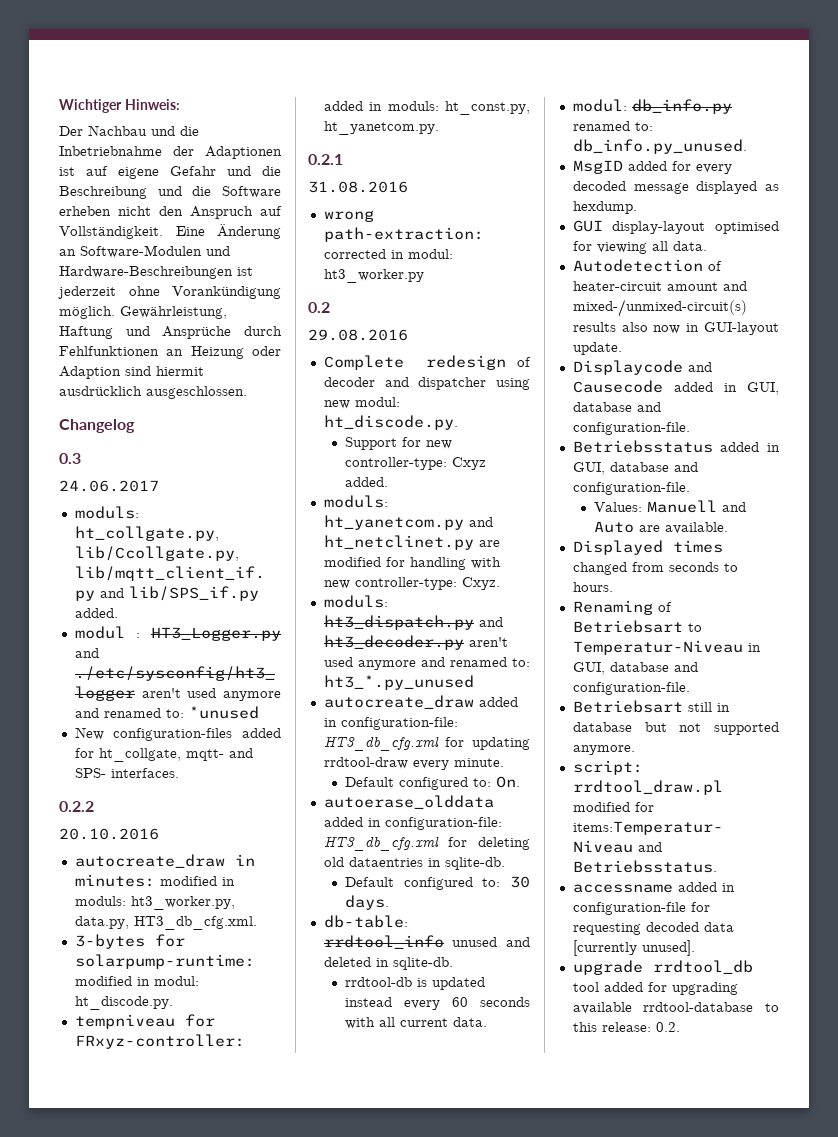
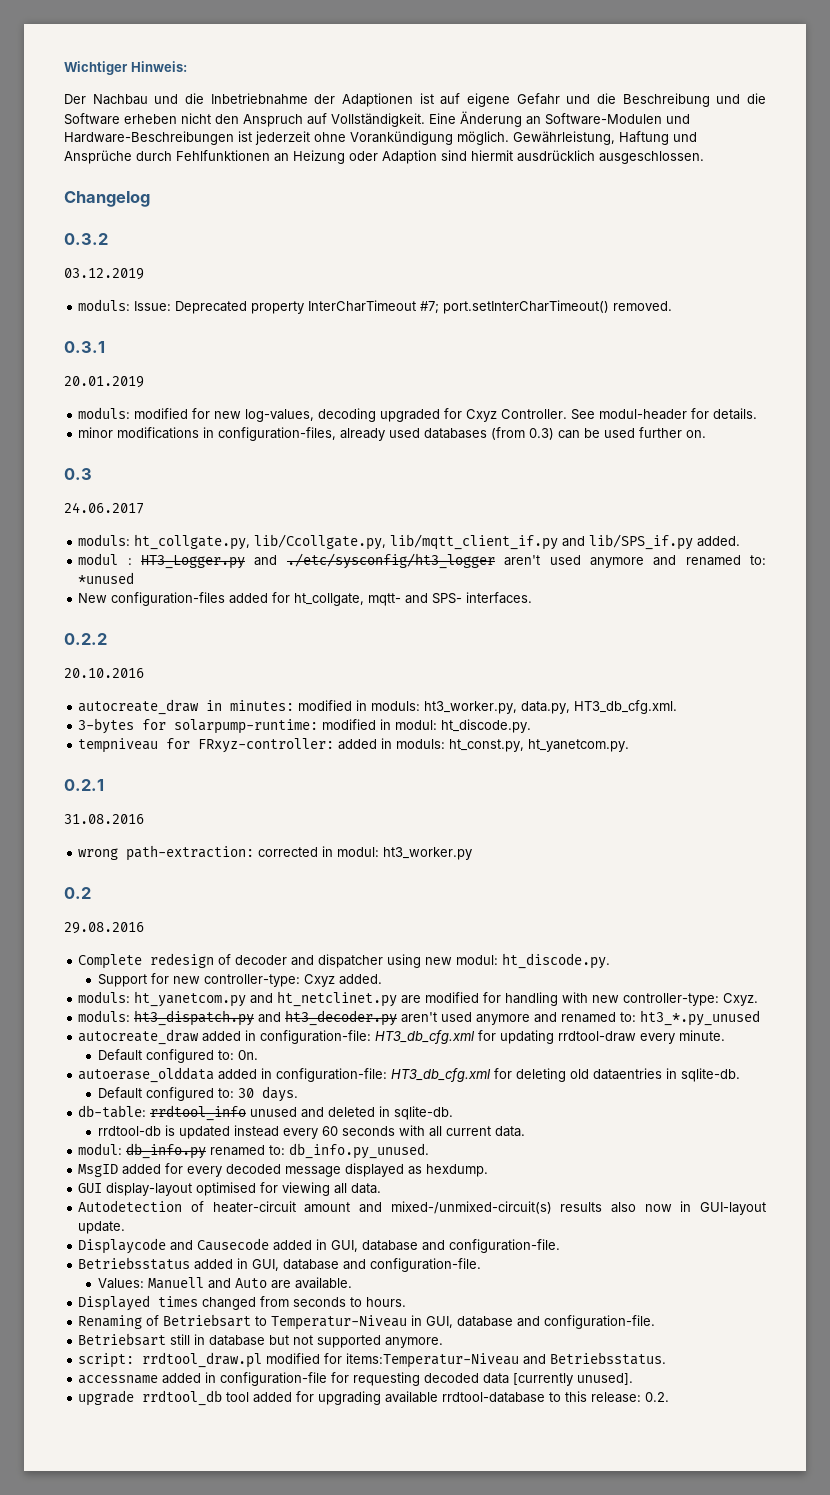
(135, 426) none -> [64,233,108,245] [64,268,144,280] [78,299,673,314] [64,341,105,353] [64,376,144,388] [78,407,758,422] [78,427,707,441] // 0.3.2 // 03.12.2019 // moduls: Issue: Deprecated property InterCharTimeout #7; port.setInterCharTimeout() removed. // 0.3.1 // 20.01.2019 // moduls: modified for new log-values, decoding upgraded for Cxyz Controller. See modul-header for details. // minor modifications in configuration-files, already used databases (from 0.3) can be used further on.

